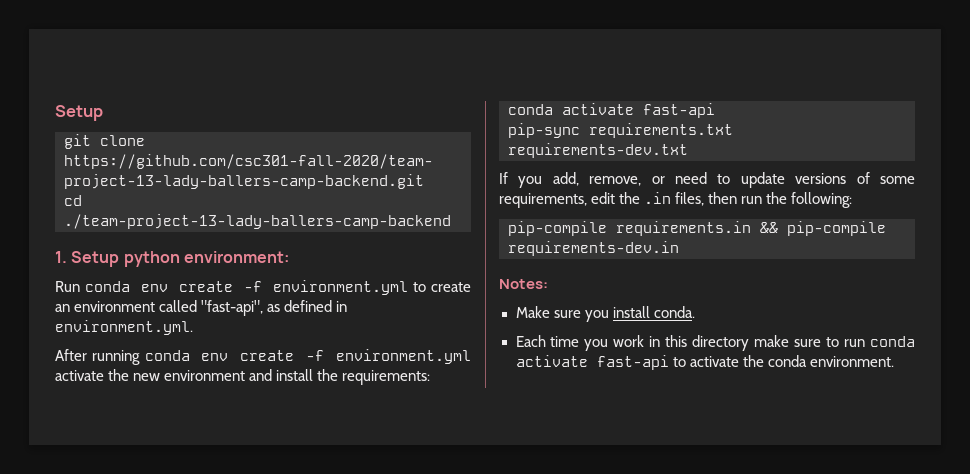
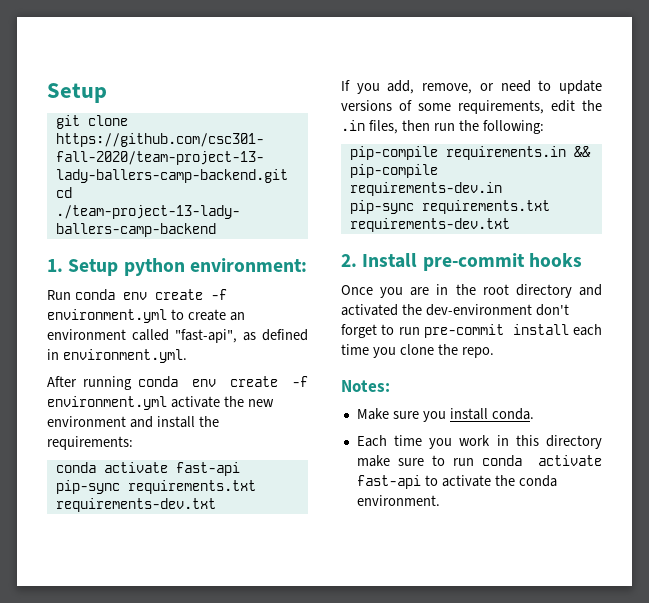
(679, 248) none -> [349,200,550,214] [349,218,510,232] [341,253,582,271] [341,284,602,298] [341,304,569,316] [341,324,602,338] [341,344,494,358] // pip-sync requirements.txt requirements-dev.txt // 2. Install pre-commit hooks // Once you are in the root directory and activated the dev-environment don't forget to run pre-commit install each time you clone the repo.

